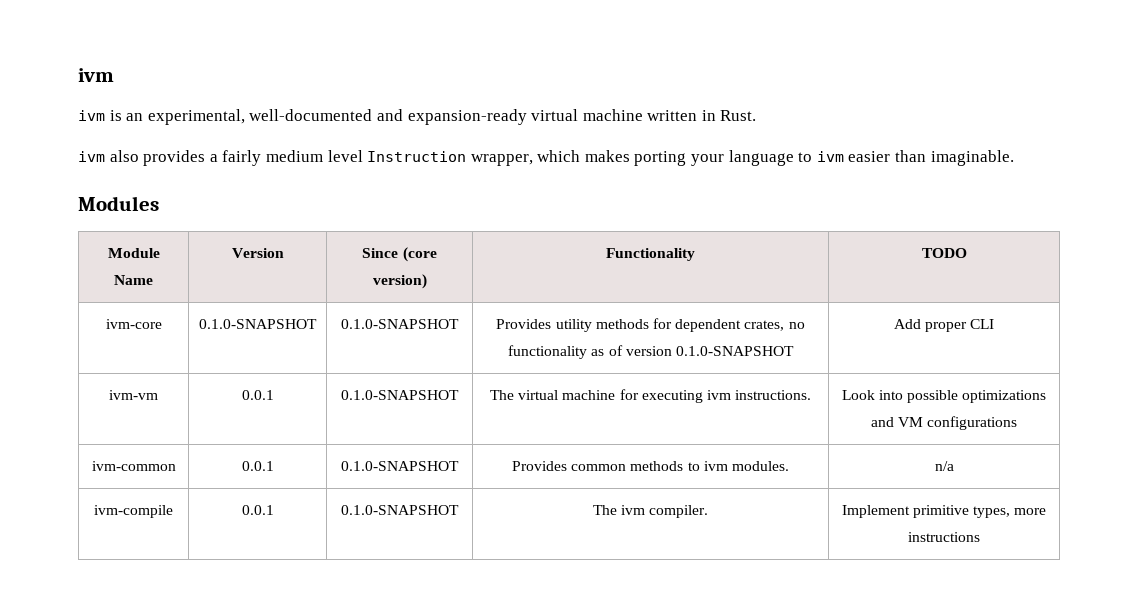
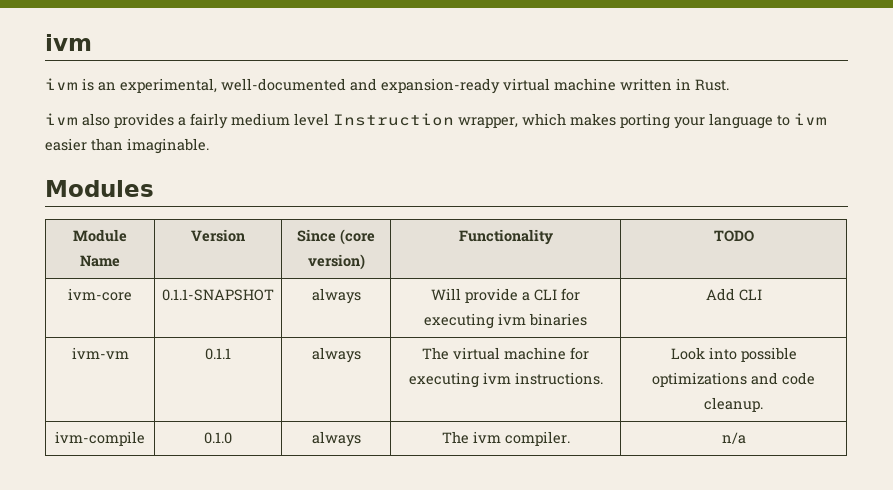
[199,319,317,329] [341,319,459,329] [496,318,805,332] [508,345,794,359] 0.1.0-SNAPSHOT | 0.1.0-SNAPSHOT | Provides utility methods for dependent crates, no functionality as of version 0.1.0-SNAPSHOT -> [162,289,274,301] [311,288,361,304] [431,288,580,303] [424,313,587,329] 0.1.1-SNAPSHOT | always | Will provide a CLI for executing ivm binaries
[925,322,967,332] proper -> (735, 294) none
[241,390,274,400] [341,390,459,400] 0.0.1 | 0.1.0-SNAPSHOT -> [205,348,231,360] [311,347,361,363] 0.1.1 | always
[898,416,1018,430] [91,461,176,471] [241,461,274,471] [341,461,459,471] [512,461,789,471] [934,461,954,471] VM configurations // ivm-common | 0.0.1 | 0.1.0-SNAPSHOT | Provides common methods to ivm modules. | n/a -> [782,372,816,385] [704,397,763,412] code cleanup.
[241,505,274,515] [341,505,459,515] 0.0.1 | 0.1.0-SNAPSHOT -> [204,432,232,444] [311,431,361,447] 0.1.0 | always
[841,505,1047,518] [908,532,980,542] Implement primitive types, more instructions -> [721,432,746,444] n/a

